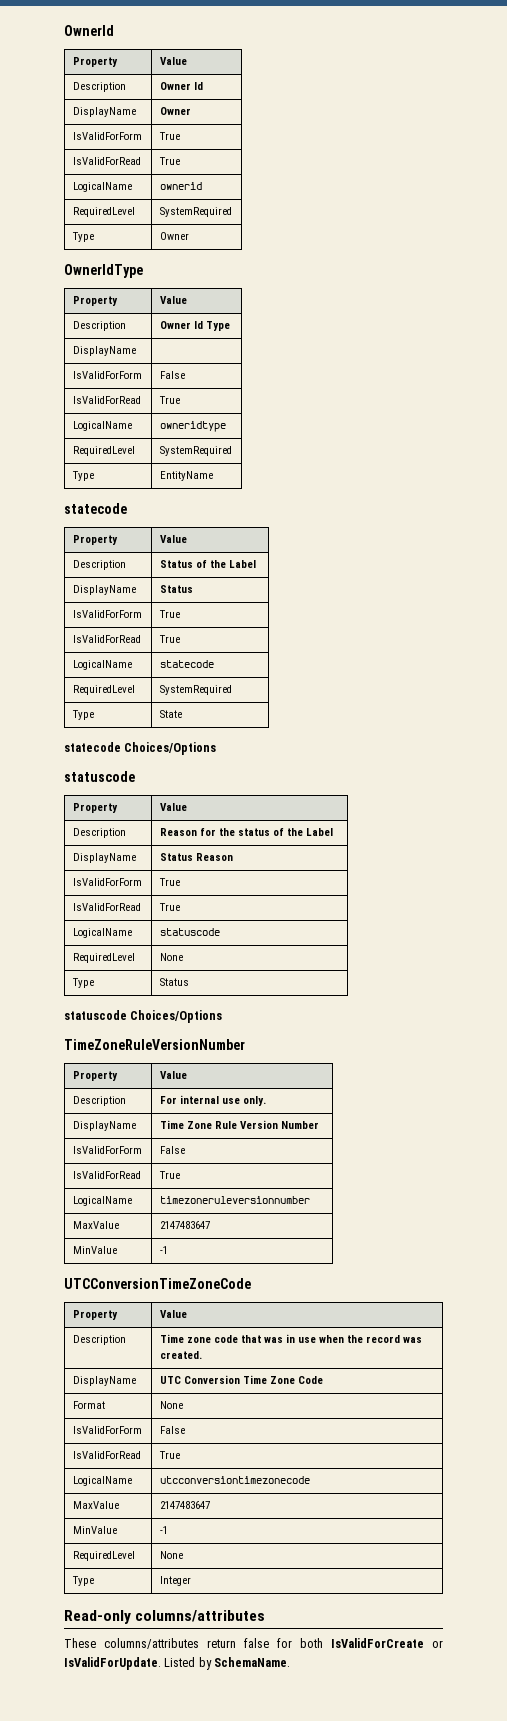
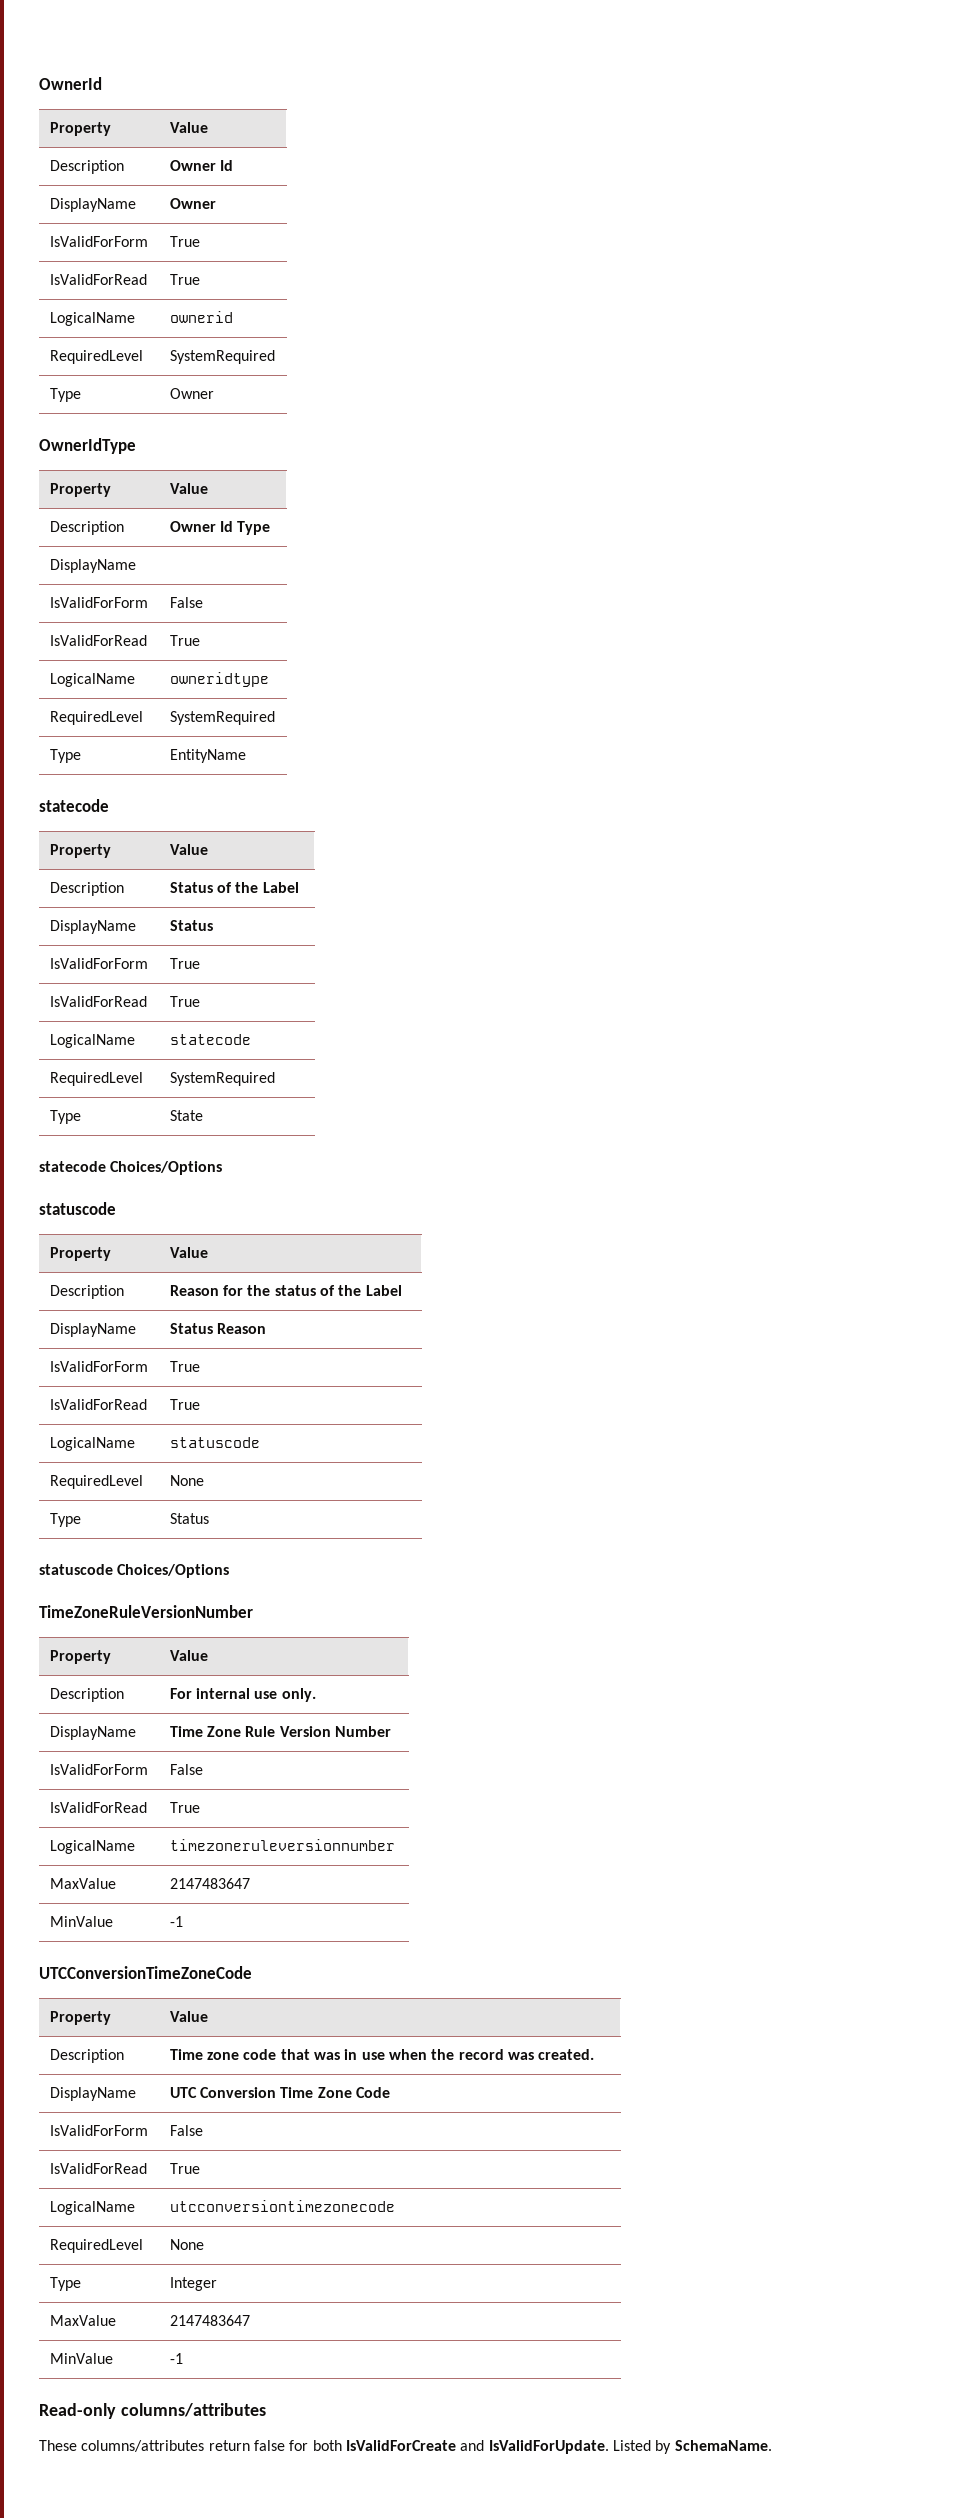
[72,1401,105,1409] [159,1401,183,1409] // Format | None -> (390, 2092) none
[72,1501,119,1509] [159,1501,210,1509] [72,1526,117,1534] [159,1526,168,1534] [72,1551,135,1561] [159,1551,183,1559] [71,1576,94,1586] [159,1576,191,1586] // MaxValue | 2147483647 // MinValue | -1 // RequiredLevel | None // Type | Integer -> [49,2239,143,2253] [169,2239,204,2250] [49,2277,81,2291] [169,2277,217,2291] [49,2315,116,2326] [169,2315,250,2326] [49,2353,113,2364] [169,2353,183,2364] // RequiredLevel | None // Type | Integer // MaxValue | 2147483647 // MinValue | -1
[432,1640,443,1648] or -> [460,2440,485,2451] and

